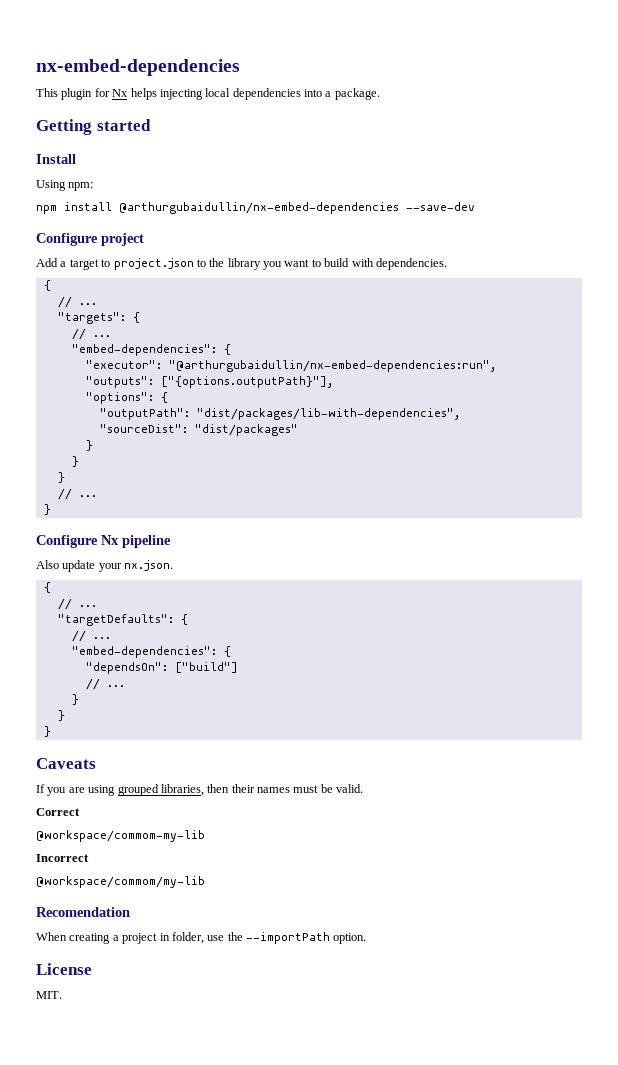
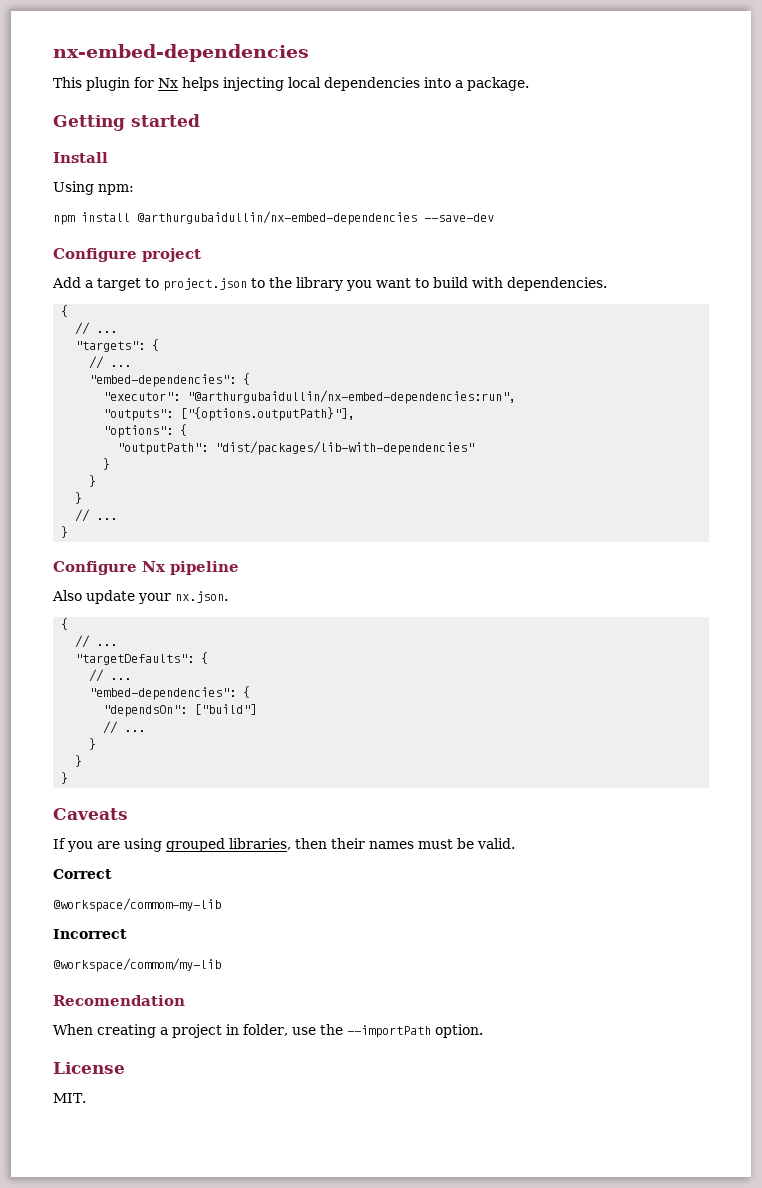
[196,408,460,420] [99,424,298,436] "dist/packages/lib-with-dependencies", // "sourceDist": "dist/packages" -> [215,441,475,455] "dist/packages/lib-with-dependencies"

